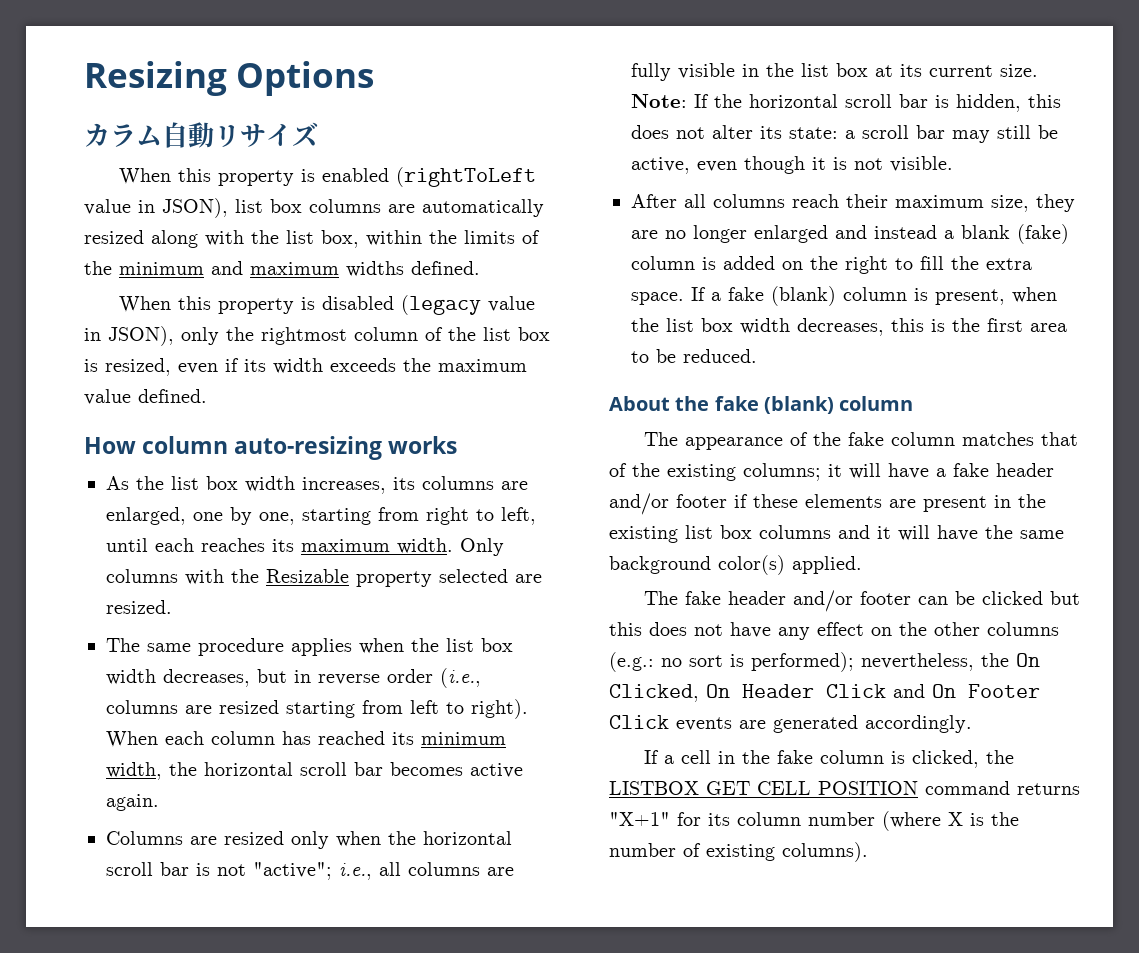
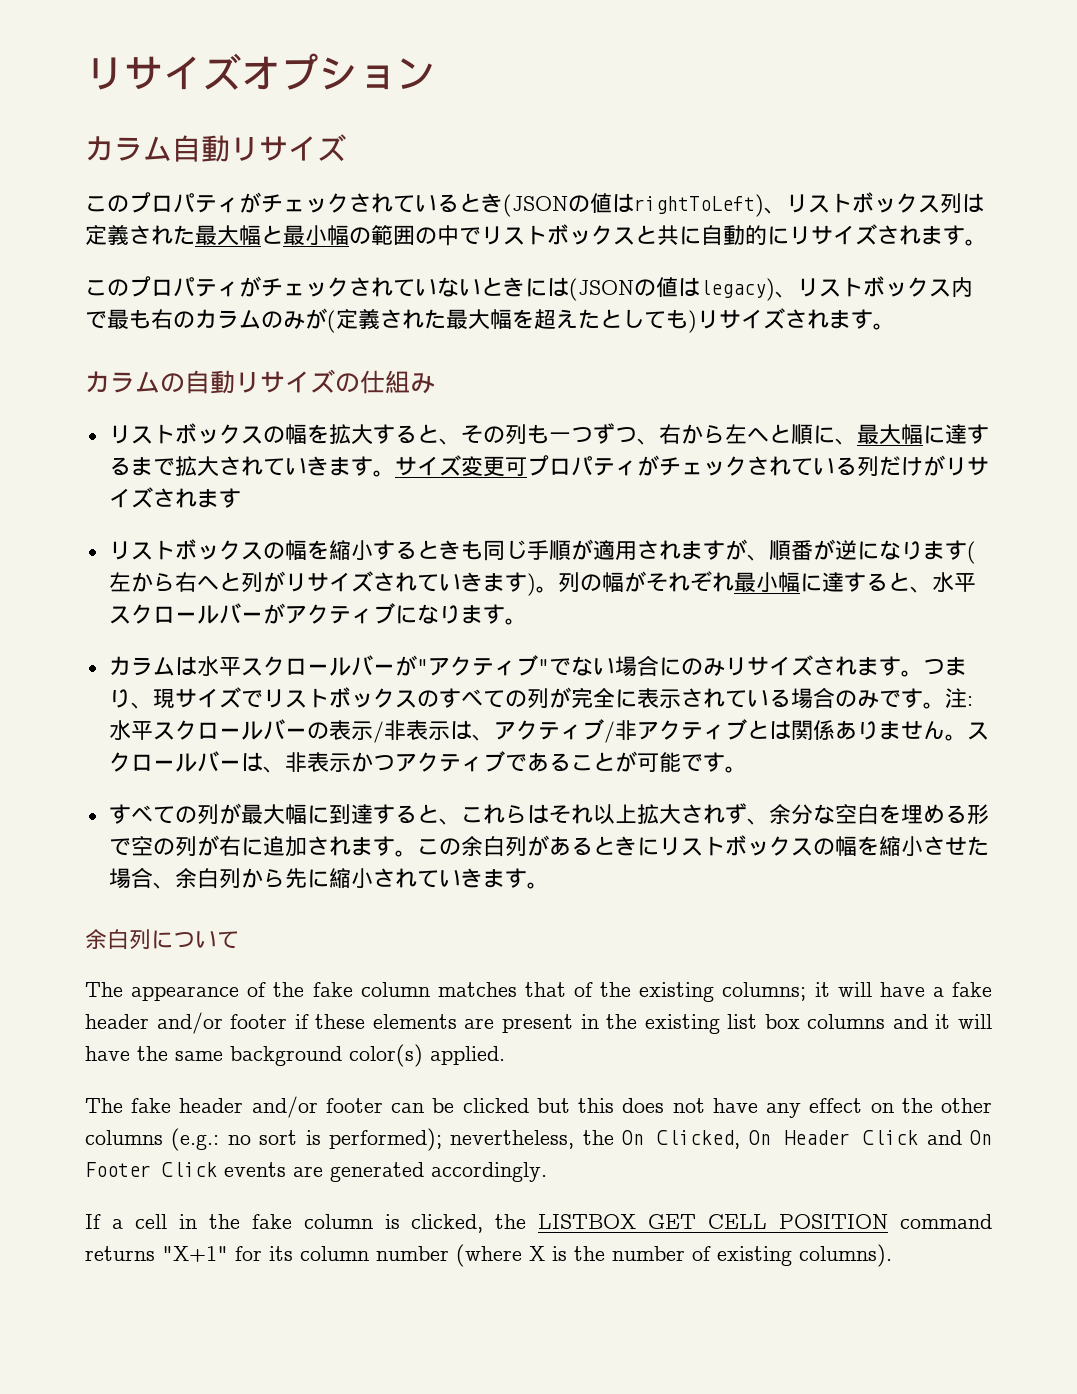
[84,61,375,96] Resizing Options -> [85,53,436,90] リサイズオプション
[119,167,537,187] [84,198,544,218] [84,230,540,248] [84,261,480,277] [119,295,536,315] [84,326,550,346] [84,358,527,376] [84,389,207,405] [84,436,458,460] [106,476,528,494] [106,507,536,525] [106,538,504,556] [106,569,542,587] [106,600,172,614] [106,638,513,656] [106,668,481,688] [106,699,528,719] [106,731,506,748] [106,762,523,780] [106,794,159,811] [106,831,512,849] [106,862,514,880] [631,63,1038,81] [631,94,1061,112] [631,125,1058,143] [631,156,953,174] [631,194,1075,212] [631,224,1069,244] [631,256,1032,274] [631,286,1057,306] [631,318,1067,336] [631,349,757,363] [609,396,914,414] When this property is enabled (rightToLeft value in JSON), list box columns are automatically resized along with the list box, within the limits of the minimum and maximum widths defined. // When this property is disabled (legacy value in JSON), only the rightmost column of the list box is resized, even if its width exceeds the maximum value defined. // How column auto-resizing works // As the list box width increases, its columns are enlarged, one by one, starting from right to left, until each reaches its maximum width. Only columns with the Resizable property selected are resized. // The same procedure applies when the list box width decreases, but in reverse order (i.e., columns are resized starting from left to right). When each column has reached its minimum width, the horizontal scroll bar becomes active again. // Columns are resized only when the horizontal scroll bar is not "active"; i.e., all columns are fully visible in the list box at its current size. Note: If the horizontal scroll bar is hidden, this does not alter its state: a scroll bar may still be active, even though it is not visible. // After all columns reach their maximum size, they are no longer enlarged and instead a blank (fake) column is added on the right to fill the extra space. If a fake (blank) column is present, when the list box width decreases, this is the first area to be reduced. // About the fake (blank) column -> [85,192,984,217] [85,224,987,246] [85,276,973,301] [85,308,895,333] [85,369,435,394] [108,423,989,445] [108,455,989,477] [108,487,241,508] [108,539,976,564] [108,571,976,596] [108,603,527,625] [108,655,967,677] [108,687,973,709] [108,719,989,743] [108,751,747,773] [108,803,989,825] [108,835,989,857] [108,867,549,889] [85,929,239,950] このプロパティがチェックされているとき(JSONの値はrightToLeft)、リストボックス列は定義された最大幅と最小幅の範囲の中でリストボックスと共に自動的にリサイズされます。 // このプロパティがチェックされていないときには(JSONの値はlegacy)、リストボックス内で最も右のカラムのみが(定義された最大幅を超えたとしても)リサイズされます。 // カラムの自動リサイズの仕組み // リストボックスの幅を拡大すると、その列も一つずつ、右から左へと順に、最大幅に達するまで拡大されていきます。サイズ変更可プロパティがチェックされている列だけがリサイズされます // リストボックスの幅を縮小するときも同じ手順が適用されますが、順番が逆になります(左から右へと列がリサイズされていきます)。列の幅がそれぞれ最小幅に達すると、水平スクロールバーがアクティブになります。 // カラムは水平スクロールバーが"アクティブ"でない場合にのみリサイズされます。つまり、現サイズでリストボックスのすべての列が完全に表示されている場合のみです。注:水平スクロールバーの表示/非表示は、アクティブ/非アクティブとは関係ありません。スクロールバーは、非表示かつアクティブであることが可能です。 // すべての列が最大幅に到達すると、これらはそれ以上拡大されず、余分な空白を埋める形で空の列が右に追加されます。この余白列があるときにリストボックスの幅を縮小させた場合、余白列から先に縮小されていきます。 // 余白列について

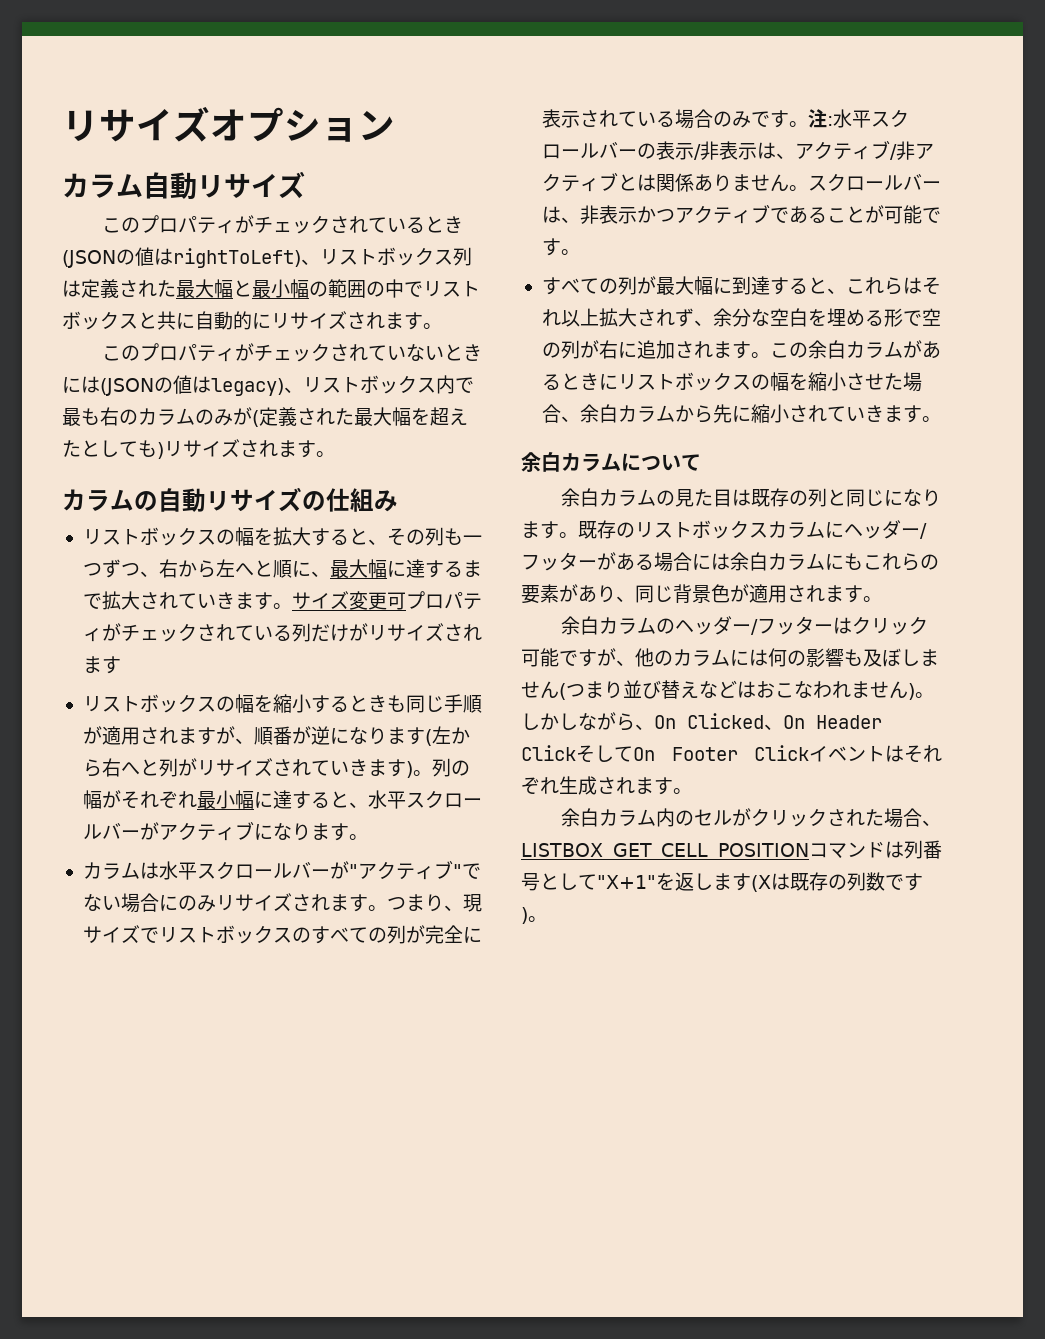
[504,836,527,856] 列 -> [845,341,903,358] カラム
[218,868,241,888] 列 -> [617,405,675,422] カラム
[129,929,151,949] 列 -> [561,453,621,472] カラム
[85,982,992,1002] [85,1012,992,1034] [85,1044,505,1067] [85,1096,993,1118] [85,1128,741,1151] The appearance of the fake column matches that of the existing columns; it will have a fake header and/or footer if these elements are present in the existing list box columns and it will have the same background color(s) applied. // The fake header and/or footer can be clicked but this does not have any effect on the other columns (e.g.: no sort is performed); nevertheless, the On Clicked, -> [560,488,941,507] [521,520,927,539] [521,552,939,572] [521,584,882,604] [560,616,928,635] [521,648,939,667] [521,680,934,700] [521,712,783,731] 余白カラムの見た目は既存の列と同じになります。既存のリストボックスカラムにヘッダー/フッターがある場合には余白カラムにもこれらの要素があり、同じ背景色が適用されます。 // 余白カラムのヘッダー/フッターはクリック可能ですが、他のカラムには何の影響も及ぼしません(つまり並び替えなどはおこなわれません)。しかしながら、On Clicked、
[926,1130,962,1145] and -> [576,745,633,763] そして
[224,1162,547,1182] [85,1214,993,1233] [85,1244,892,1267] events are generated accordingly. // If a cell in the fake column is clicked, the LISTBOX GET CELL POSITION command returns "X+1" for its column number (where X is the number of existing columns). -> [809,745,942,763] [521,776,692,795] [560,808,941,828] [521,840,942,859] [521,872,923,892] [521,907,547,924] イベントはそれぞれ生成されます。 // 余白カラム内のセルがクリックされた場合、LISTBOX GET CELL POSITIONコマンドは列番号として"X+1"を返します(Xは既存の列数です)。

